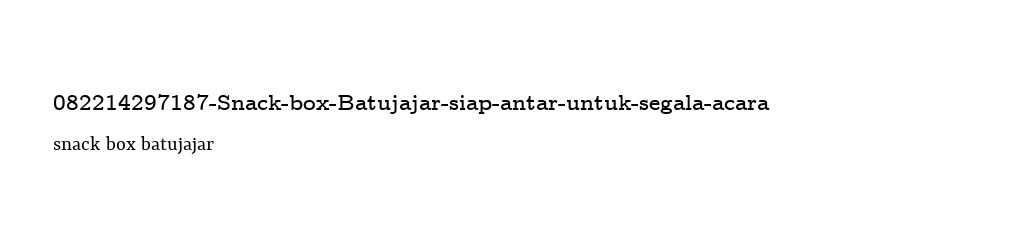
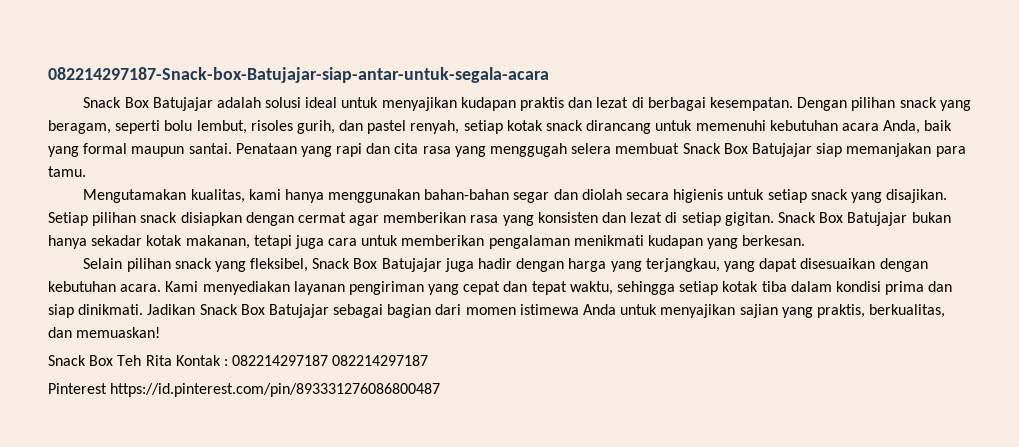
[53,136,215,155] snack box batujajar -> [83,97,971,111] [48,120,953,134] [48,143,966,157] [48,166,86,177] [83,189,948,203] [48,212,951,226] [48,235,806,249] [83,258,928,272] [48,281,953,295] [48,304,946,318] [48,327,161,338] [48,355,429,366] [48,383,441,397] Snack Box Batujajar adalah solusi ideal untuk menyajikan kudapan praktis dan lezat di berbagai kesempatan. Dengan pilihan snack yang beragam, seperti bolu lembut, risoles gurih, dan pastel renyah, setiap kotak snack dirancang untuk memenuhi kebutuhan acara Anda, baik yang formal maupun santai. Penataan yang rapi dan cita rasa yang menggugah selera membuat Snack Box Batujajar siap memanjakan para tamu. // Mengutamakan kualitas, kami hanya menggunakan bahan-bahan segar dan diolah secara higienis untuk setiap snack yang disajikan. Setiap pilihan snack disiapkan dengan cermat agar memberikan rasa yang konsisten dan lezat di setiap gigitan. Snack Box Batujajar bukan hanya sekadar kotak makanan, tetapi juga cara untuk memberikan pengalaman menikmati kudapan yang berkesan. // Selain pilihan snack yang fleksibel, Snack Box Batujajar juga hadir dengan harga yang terjangkau, yang dapat disesuaikan dengan kebutuhan acara. Kami menyediakan layanan pengiriman yang cepat dan tepat waktu, sehingga setiap kotak tiba dalam kondisi prima dan siap dinikmati. Jadikan Snack Box Batujajar sebagai bagian dari momen istimewa Anda untuk menyajikan sajian yang praktis, berkualitas, dan memuaskan! // Snack Box Teh Rita Kontak : 082214297187 082214297187 // Pinterest https://id.pinterest.com/pin/893331276086800487

